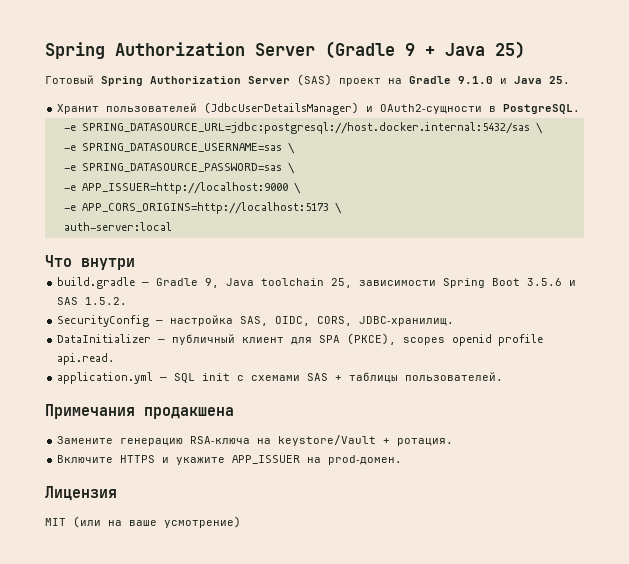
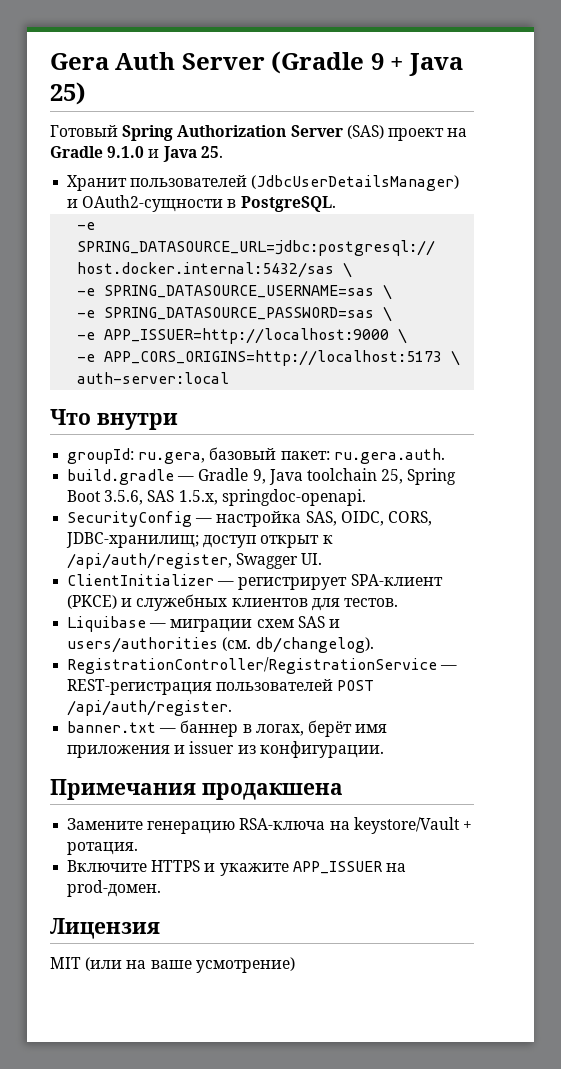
[45,42,245,59] Spring Authorization -> [50,52,176,70] Gera Auth
(135, 264) none -> [67,447,445,464] // groupId: ru.gera, базовый пакет: ru.gera.auth.
[359,280,437,286] зависимости -> (404, 476) none
[527,278,577,286] [57,297,128,305] 3.5.6 и SAS 1.5.2. -> [104,489,366,506] 3.5.6, SAS 1.5.x, springdoc-openapi.
[359,316,455,326] [57,333,544,346] [57,353,116,365] [57,372,504,384] JDBC‑хранилищ. // DataInitializer — публичный клиент для SPA (PKCE), scopes openid profile api.read. // application.yml — SQL init с схемами SAS + таблицы пользователей. -> [66,532,333,548] [67,553,323,569] [67,574,443,590] [67,594,398,611] [67,616,340,632] [67,637,375,653] [67,657,458,674] [67,679,375,695] [67,700,233,716] [67,720,388,737] [67,741,384,758] JDBC‑хранилищ; доступ открыт к /api/auth/register, Swagger UI. // ClientInitializer — регистрирует SPA‑клиент (PKCE) и служебных клиентов для тестов. // Liquibase — миграции схем SAS и users/authorities (см. db/changelog). // RegistrationController/RegistrationService — REST‑регистрация пользователей POST /api/auth/register. // banner.txt — баннер в логах, берёт имя приложения и issuer из конфигурации.

